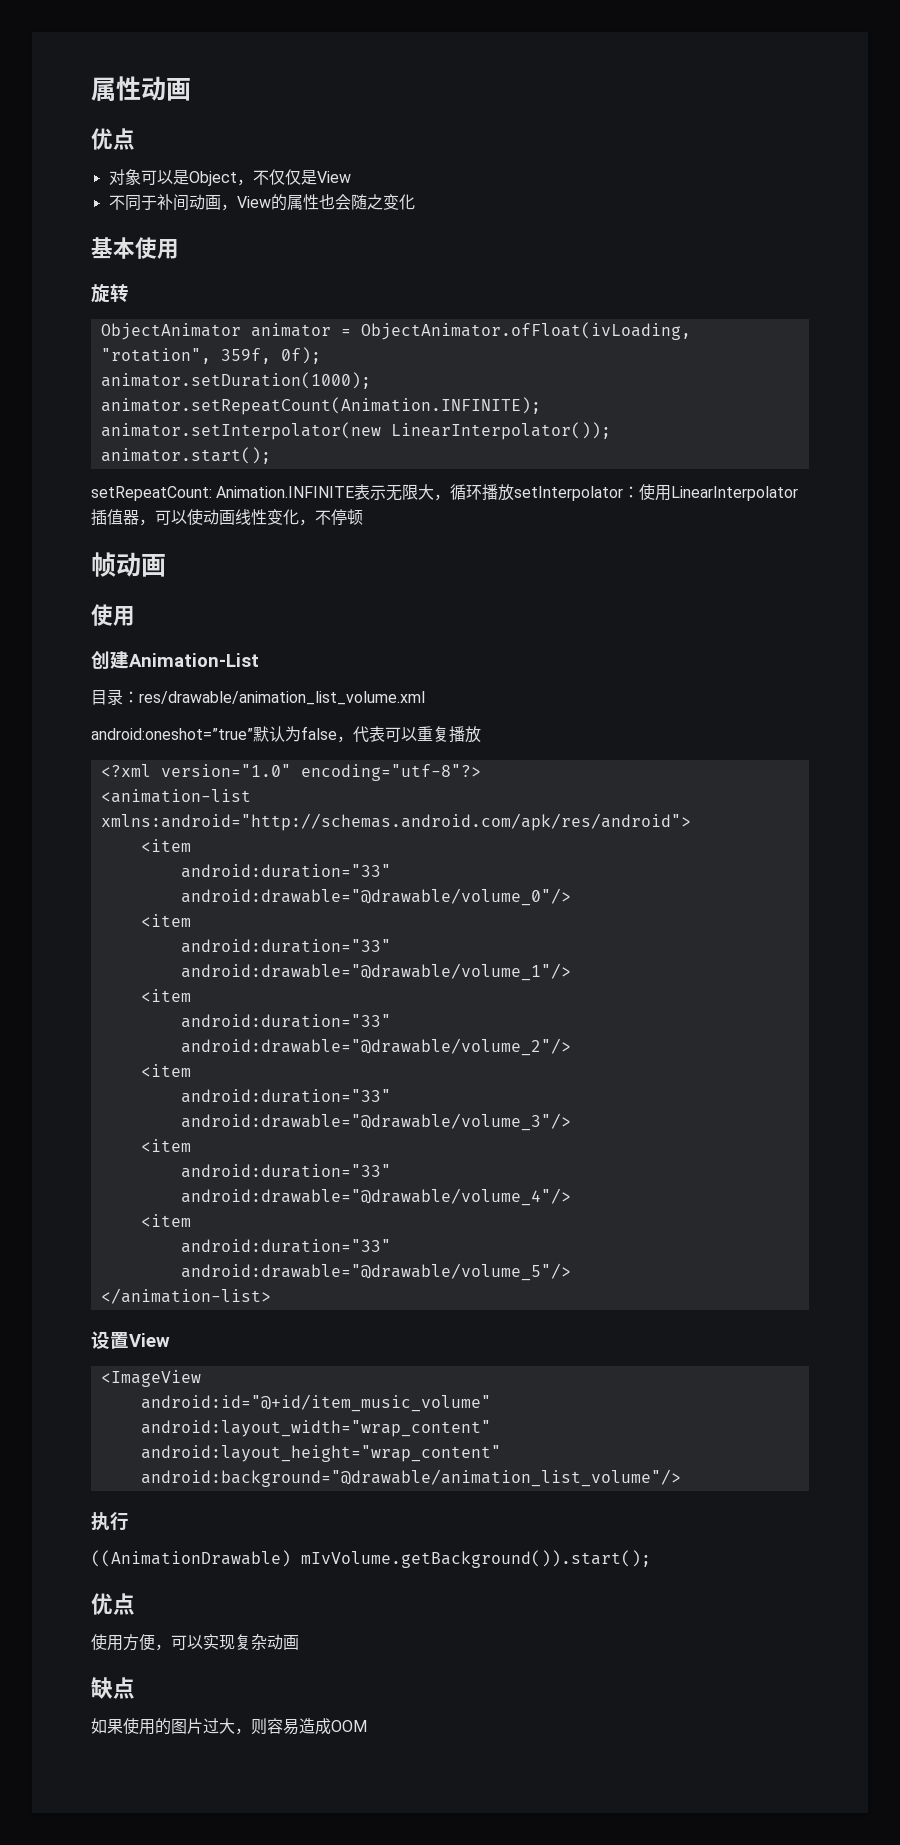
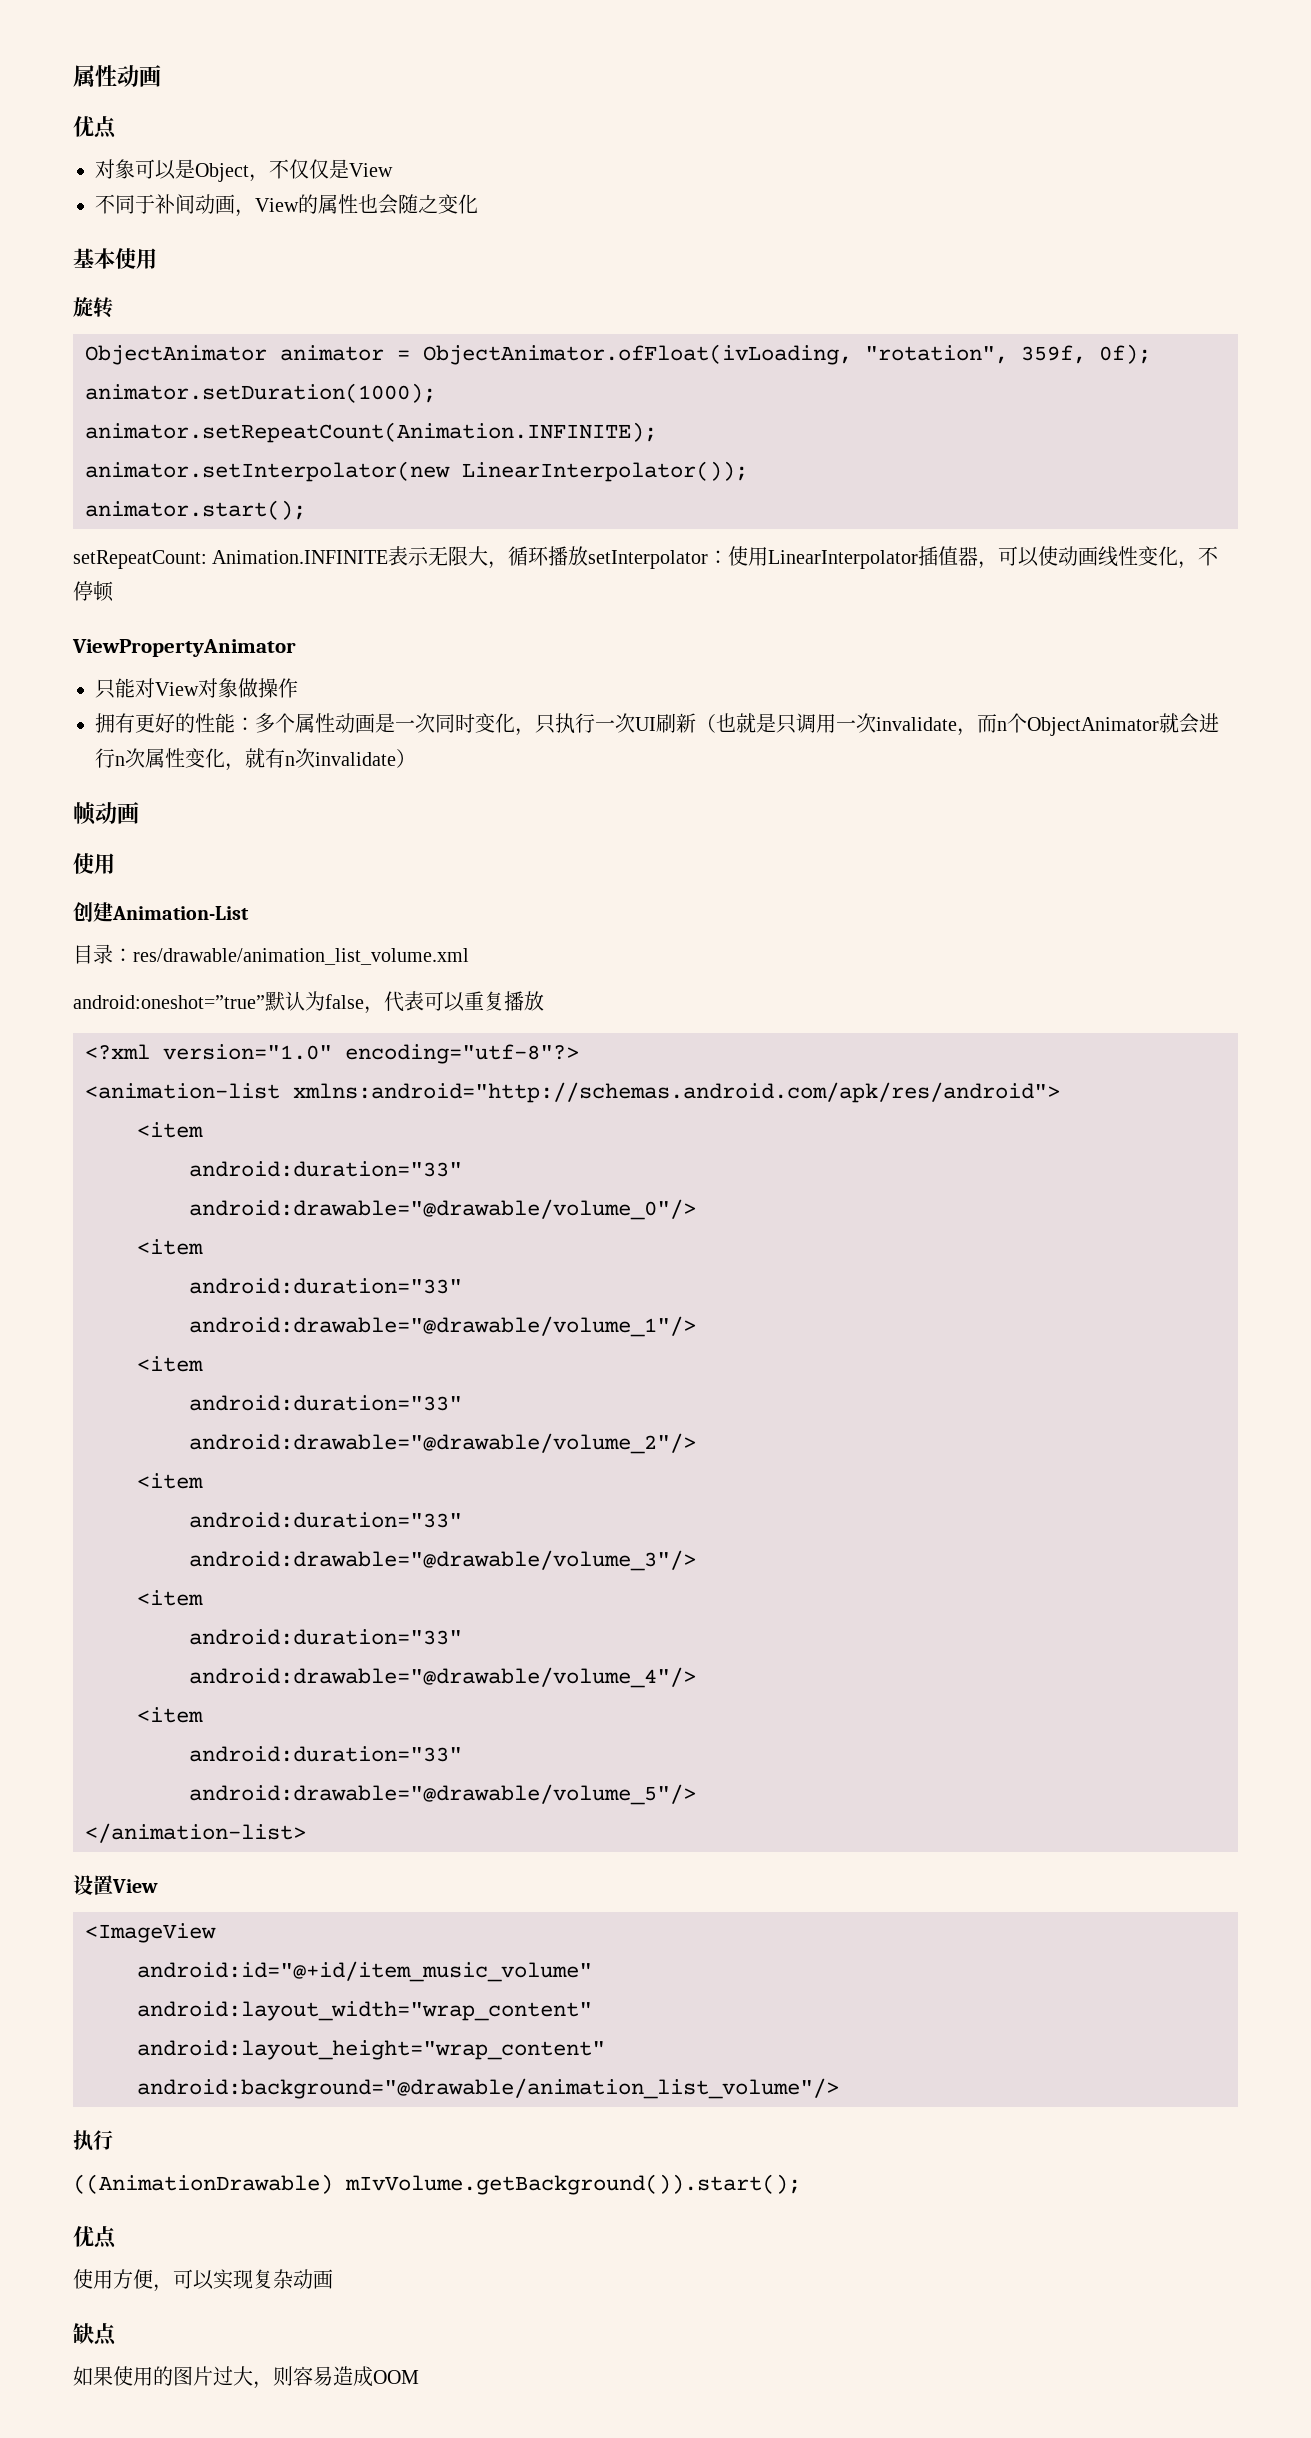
(363, 517) none -> [72,639,296,657] [95,678,298,699] [95,713,1219,736] [95,748,416,771] // ViewPropertyAnimator // 只能对View对象做操作 // 拥有更好的性能：多个属性动画是一次同时变化，只执行一次UI刷新（也就是只调用一次invalidate，而n个ObjectAnimator就会进行n次属性变化，就有n次invalidate）

